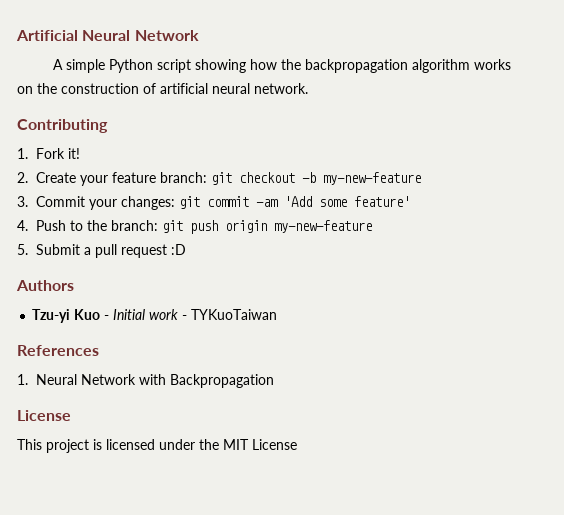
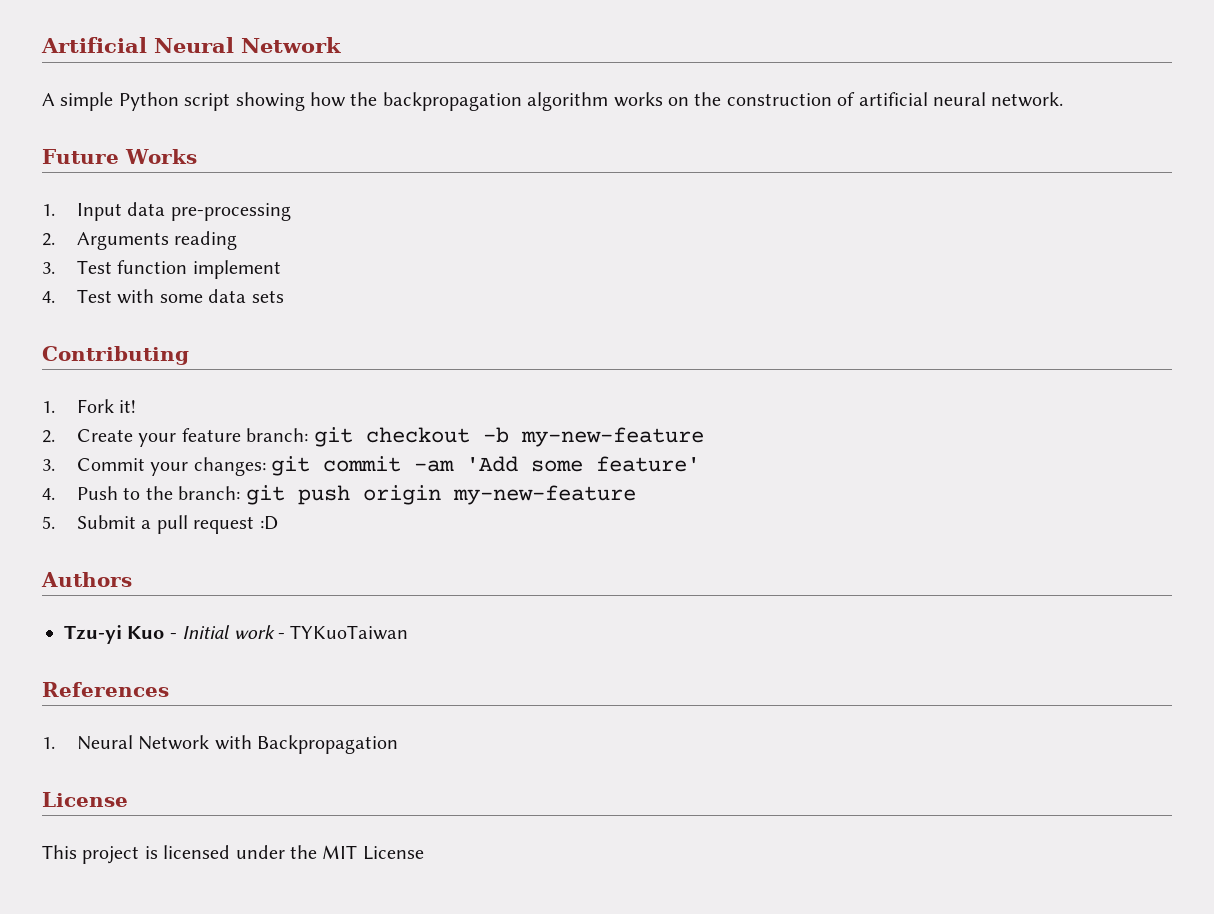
(308, 88) none -> [42,149,197,164] [42,202,291,221] [42,231,238,250] [42,260,281,279] [42,289,284,304] // Future Works // 1. Input data pre-processing // 2. Arguments reading // 3. Test function implement // 4. Test with some data sets

